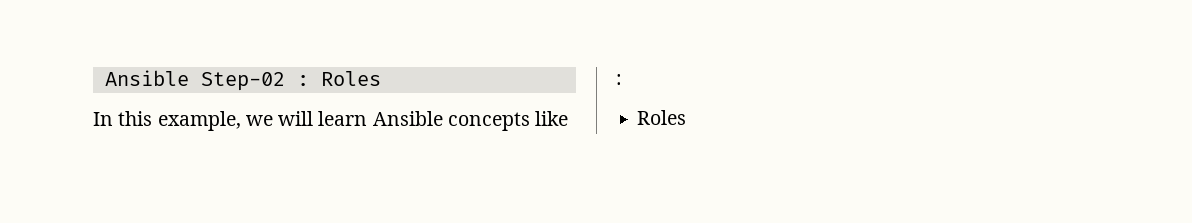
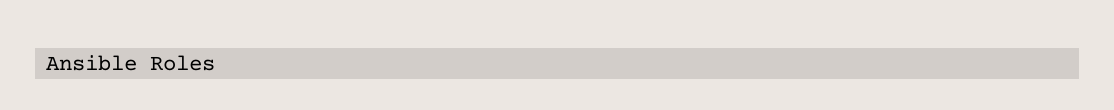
[104,70,381,91] [93,111,569,131] [616,74,622,85] [637,110,687,125] Ansible Step-02 : Roles // In this example, we will learn Ansible concepts like : // Roles -> [45,55,215,71] Ansible Roles

